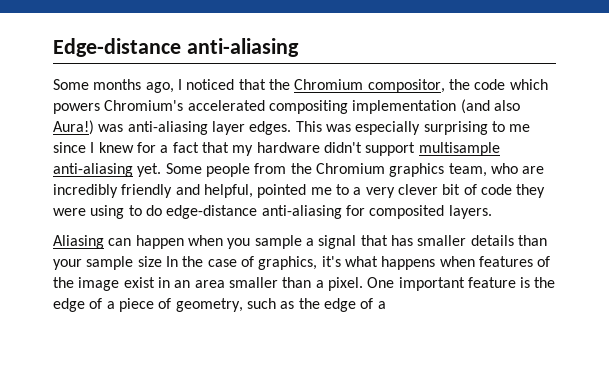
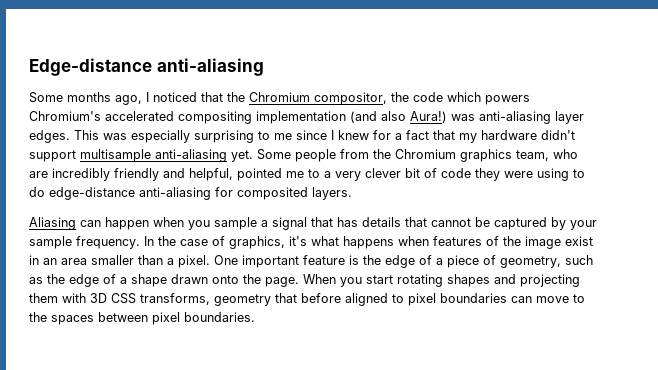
[417,235,547,246] smaller details than -> [362,217,566,230] details that cannot be captured by
[137,256,162,267] size -> [76,236,140,249] frequency.
(386, 305) none -> [131,274,580,287] [29,293,585,306] [29,312,255,325] shape drawn onto the page. When you start rotating shapes and projecting them with 3D CSS transforms, geometry that before aligned to pixel boundaries can move to the spaces between pixel boundaries.

